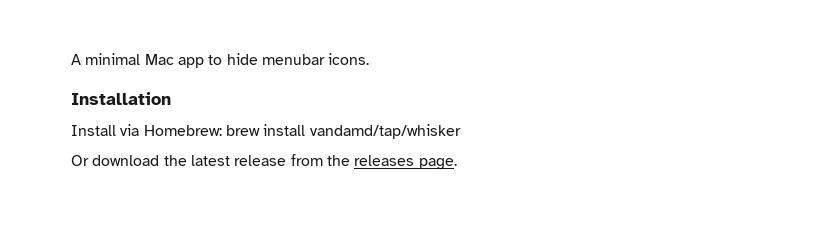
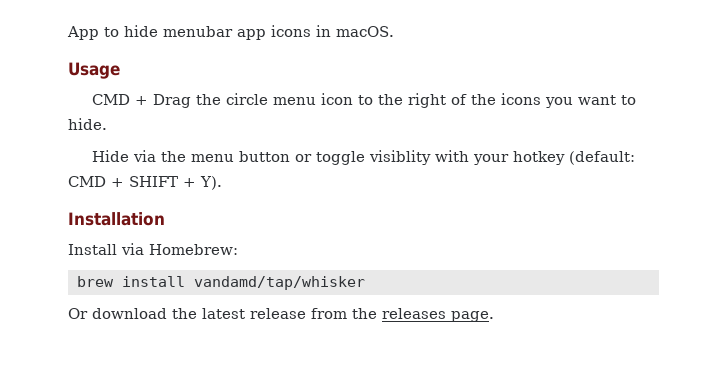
[71,53,370,68] A minimal Mac app to hide menubar icons. -> [67,25,394,40] [68,62,120,79] [92,93,637,108] [68,118,107,130] [92,150,636,165] [68,176,222,190] App to hide menubar app icons in macOS. // Usage // CMD + Drag the circle menu icon to the right of the icons you want to hide. // Hide via the menu button or toggle visiblity with your hotkey (default: CMD + SHIFT + Y).
(222, 130) none -> (238, 249) //

